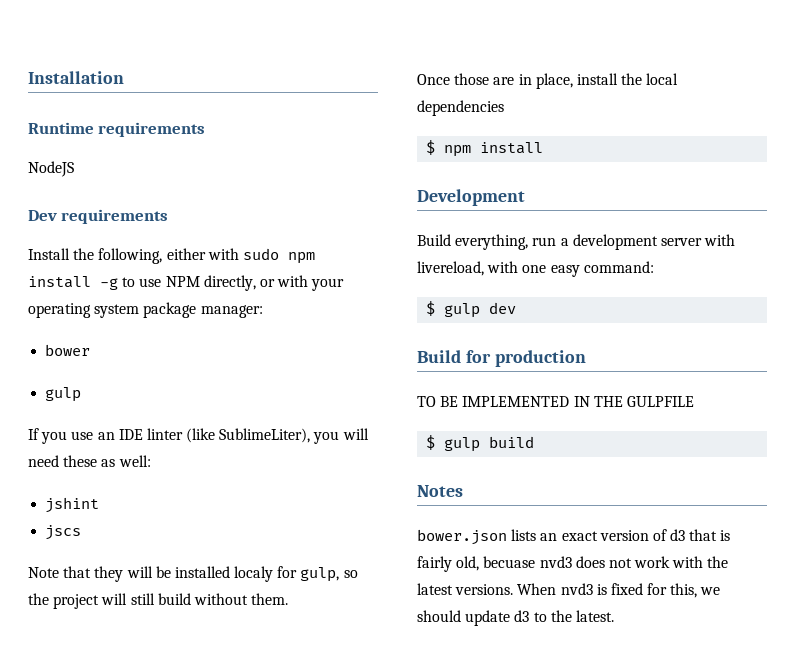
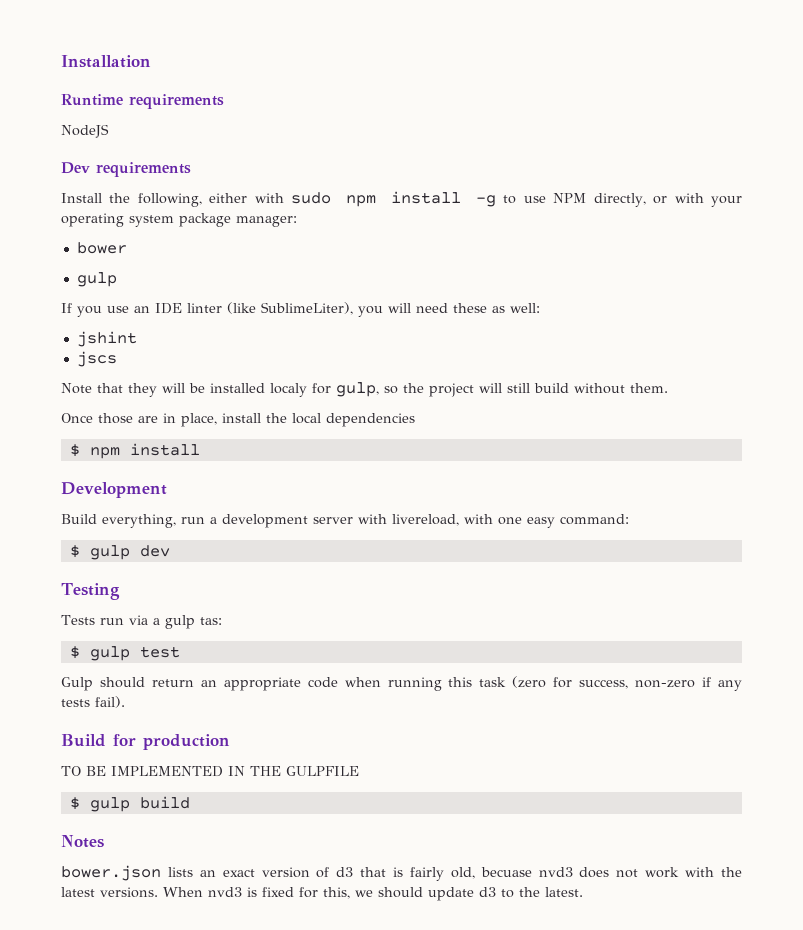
(517, 308) none -> [61,583,120,600] [61,615,222,629] [69,646,180,661] [61,676,742,691] [61,696,125,708] // Testing // Tests run via a gulp tas: // $ gulp test // Gulp should return an appropriate code when running this task (zero for success, non-zero if any tests fail).

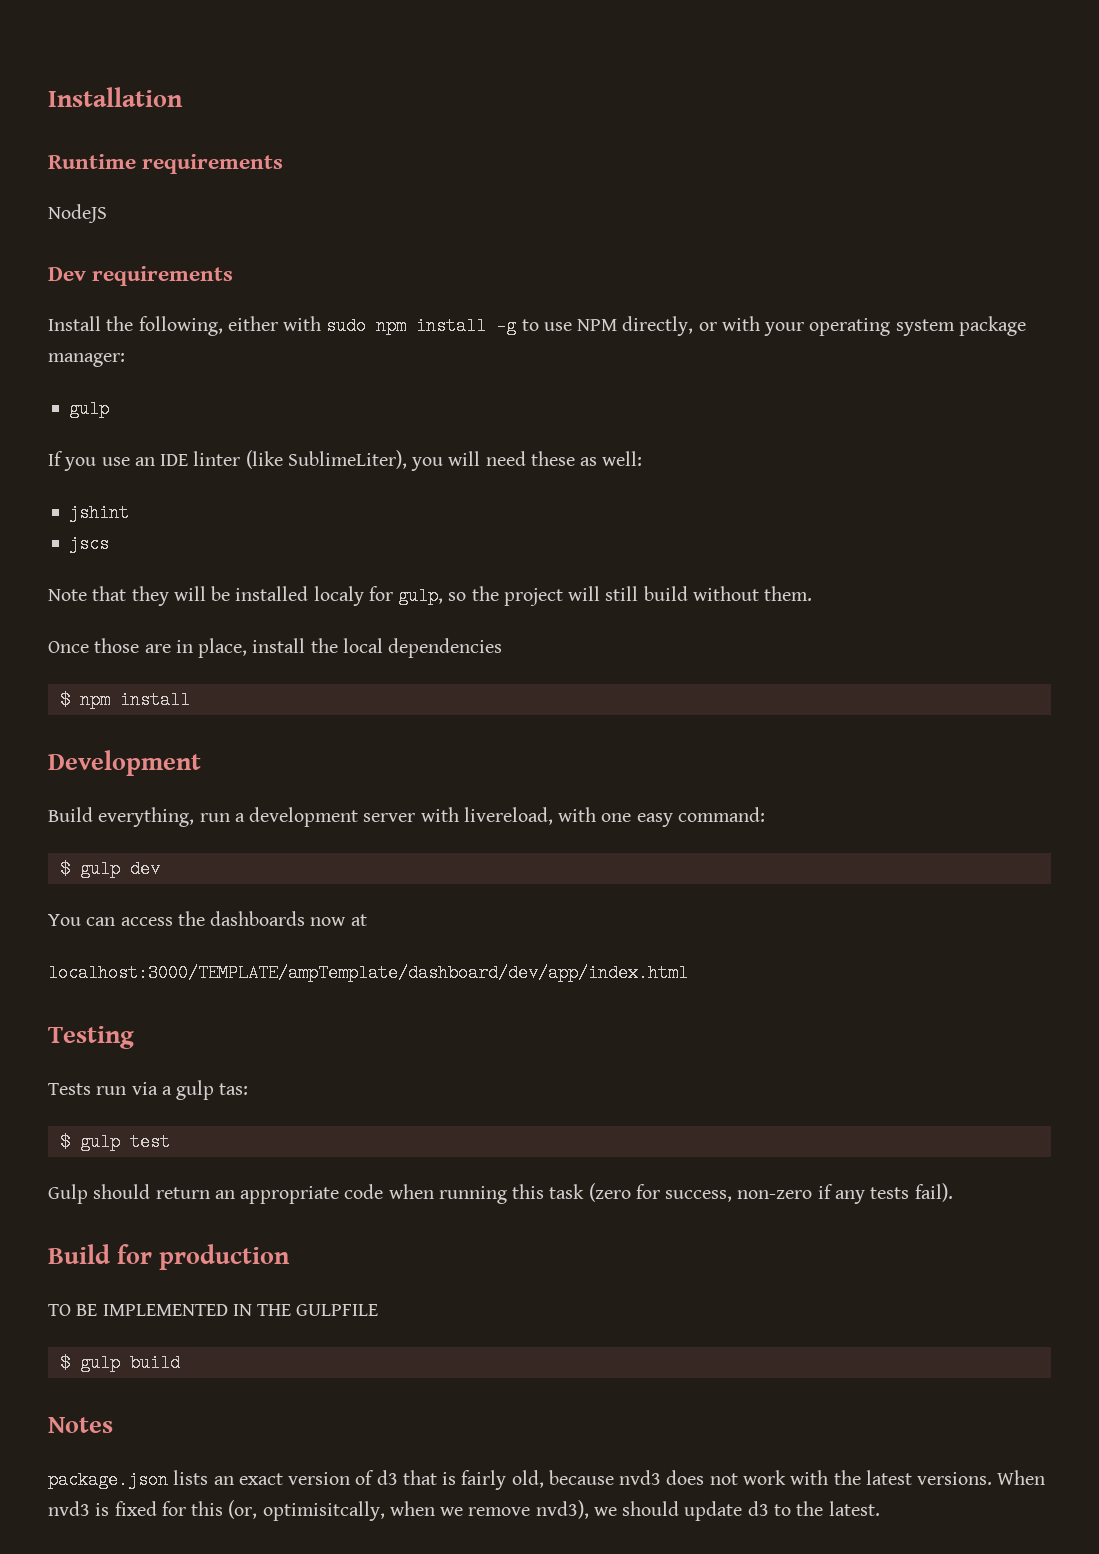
[76,242,127,254] // bower -> (125, 360) none
(170, 551) none -> [48,911,367,926] [48,964,688,982] // You can access the dashboards now at // localhost:3000/TEMPLATE/ampTemplate/dashboard/dev/app/index.html
[61,865,161,881] bower.json -> [48,1471,168,1489] package.json
[480,867,532,877] becuase -> [548,1470,614,1485] because
[323,887,350,899] this, -> [191,1500,589,1521] this (or, optimisitcally, when we remove nvd3),

